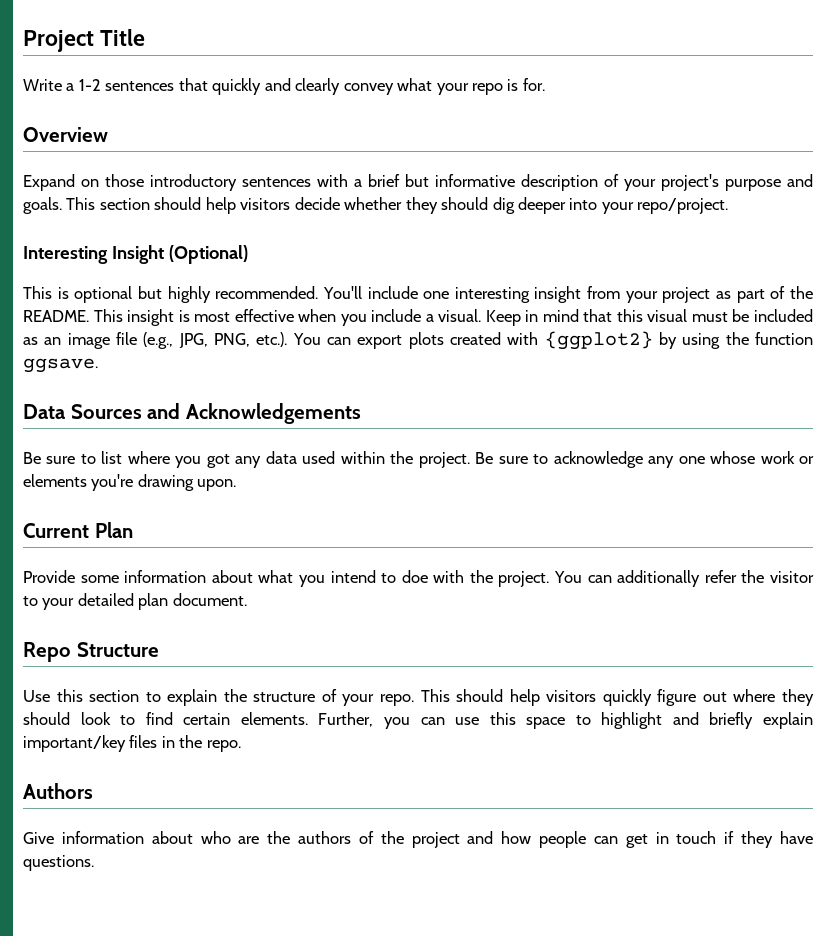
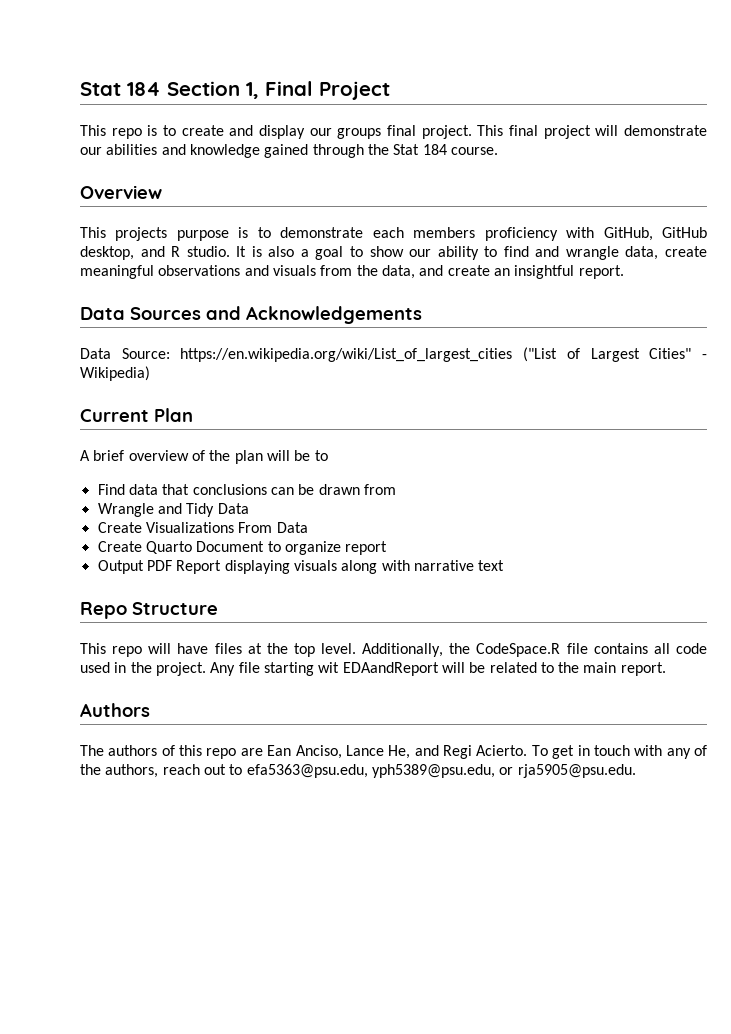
[23,29,146,52] [23,78,545,95] [23,127,108,142] [23,174,813,191] [23,197,729,214] [23,245,248,264] [23,286,813,303] [23,309,813,326] [23,331,814,350] [23,358,98,373] [23,403,361,424] [23,451,815,468] [23,474,237,491] [23,522,133,538] [23,570,815,587] [23,593,247,610] [23,642,159,662] [23,689,814,706] [23,712,813,729] [23,735,241,752] [23,783,93,799] [23,831,814,848] [23,855,94,871] Project Title // Write a 1-2 sentences that quickly and clearly convey what your repo is for. // Overview // Expand on those introductory sentences with a brief but informative description of your project's purpose and goals. This section should help visitors decide whether they should dig deeper into your repo/project. // Interesting Insight (Optional) // This is optional but highly recommended. You'll include one interesting insight from your project as part of the README. This insight is most effective when you include a visual. Keep in mind that this visual must be included as an image file (e.g., JPG, PNG, etc.). You can export plots created with {ggplot2} by using the function ggsave. // Data Sources and Acknowledgements // Be sure to list where you got any data used within the project. Be sure to acknowledge any one whose work or elements you're drawing upon. // Current Plan // Provide some information about what you intend to doe with the project. You can additionally refer the visitor to your detailed plan document. // Repo Structure // Use this section to explain the structure of your repo. This should help visitors quickly figure out where they should look to find certain elements. Further, you can use this space to highlight and briefly explain important/key files in the repo. // Authors // Give information about who are the authors of the project and how people can get in touch if they have questions. -> [80,81,390,100] [80,125,707,139] [80,144,498,158] [80,185,162,199] [80,227,707,241] [80,246,707,260] [80,265,624,279] [80,306,422,324] [80,347,707,362] [80,366,150,381] [80,408,193,422] [80,450,328,464] [97,484,396,495] [97,503,249,517] [97,522,308,533] [97,541,388,555] [97,560,505,574] [80,602,218,619] [80,643,707,657] [80,662,666,676] [80,703,150,717] [80,745,707,759] [80,764,636,778] Stat 184 Section 1, Final Project // This repo is to create and display our groups final project. This final project will demonstrate our abilities and knowledge gained through the Stat 184 course. // Overview // This projects purpose is to demonstrate each members proficiency with GitHub, GitHub desktop, and R studio. It is also a goal to show our ability to find and wrangle data, create meaningful observations and visuals from the data, and create an insightful report. // Data Sources and Acknowledgements // Data Source: https://en.wikipedia.org/wiki/List_of_largest_cities ("List of Largest Cities" - Wikipedia) // Current Plan // A brief overview of the plan will be to // Find data that conclusions can be drawn from // Wrangle and Tidy Data // Create Visualizations From Data // Create Quarto Document to organize report // Output PDF Report displaying visuals along with narrative text // Repo Structure // This repo will have files at the top level. Additionally, the CodeSpace.R file contains all code used in the project. Any file starting wit EDAandReport will be related to the main report. // Authors // The authors of this repo are Ean Anciso, Lance He, and Regi Acierto. To get in touch with any of the authors, reach out to efa5363@psu.edu, yph5389@psu.edu, or rja5905@psu.edu.

